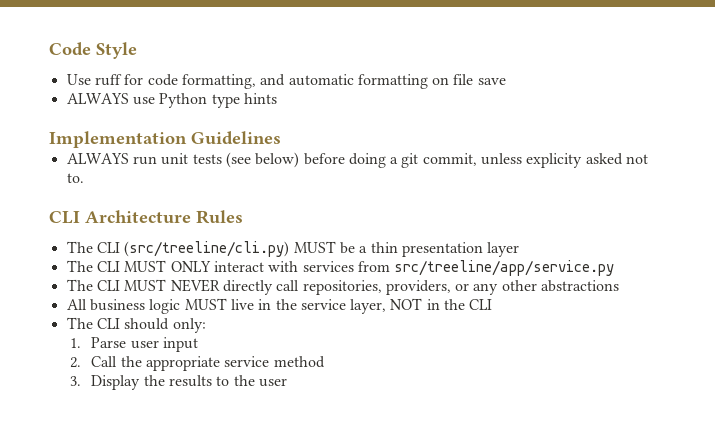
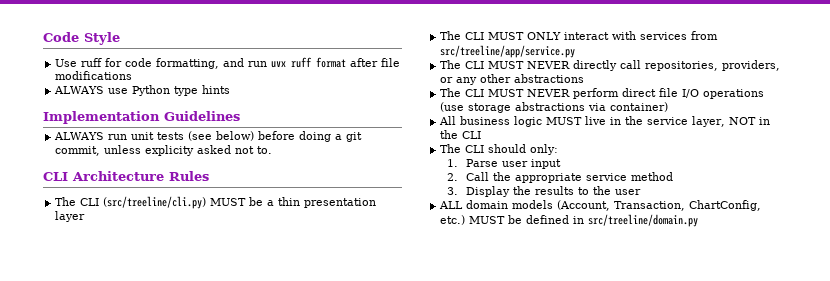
[288,74,506,89] automatic formatting on file save -> [248,57,401,68] [55,71,133,80] run uvx ruff format after file modifications
(620, 286) none -> [440,88,765,99] [440,102,669,113] // The CLI MUST NEVER perform direct file I/O operations (use storage abstractions via container)
(288, 382) none -> [439,200,762,211] [440,214,699,227] // ALL domain models (Account, Transaction, ChartConfig, etc.) MUST be defined in src/treeline/domain.py

